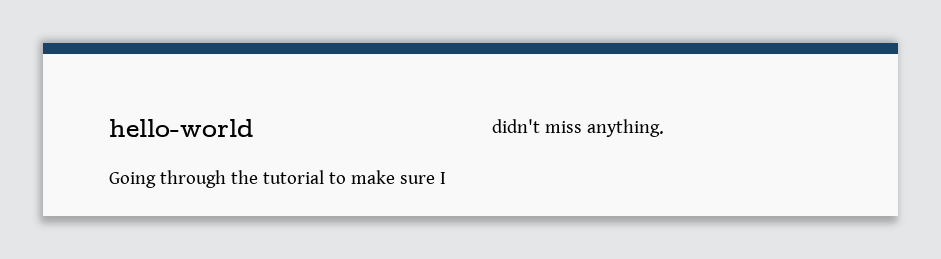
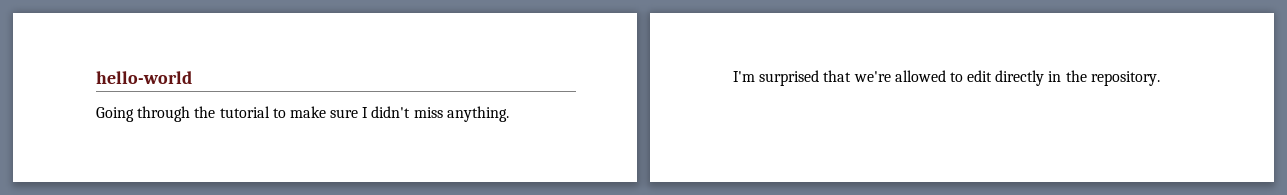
(664, 128) none -> [733,70,1160,86] // I'm surprised that we're allowed to edit directly in the repository.

